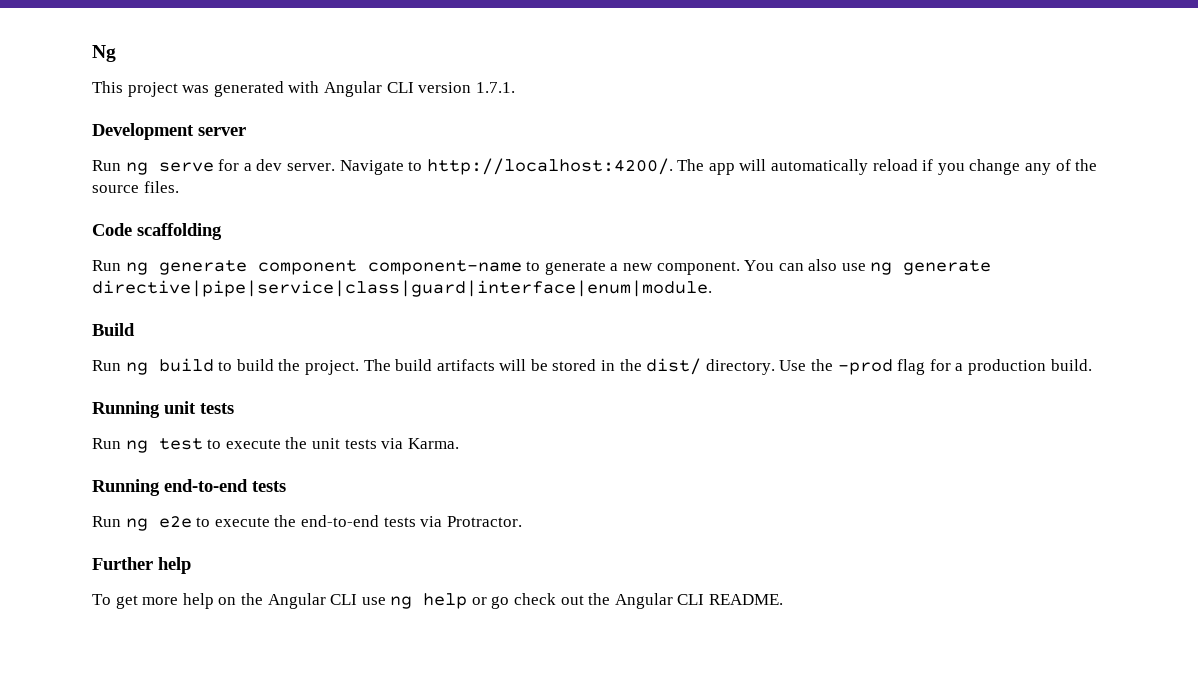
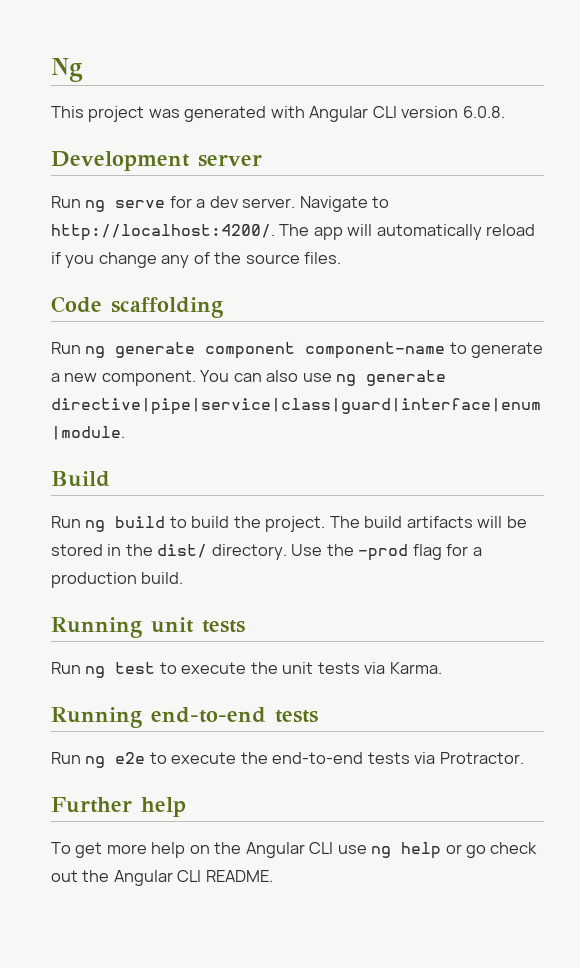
[475,82,515,93] 1.7.1. -> [462,106,505,118] 6.0.8.

